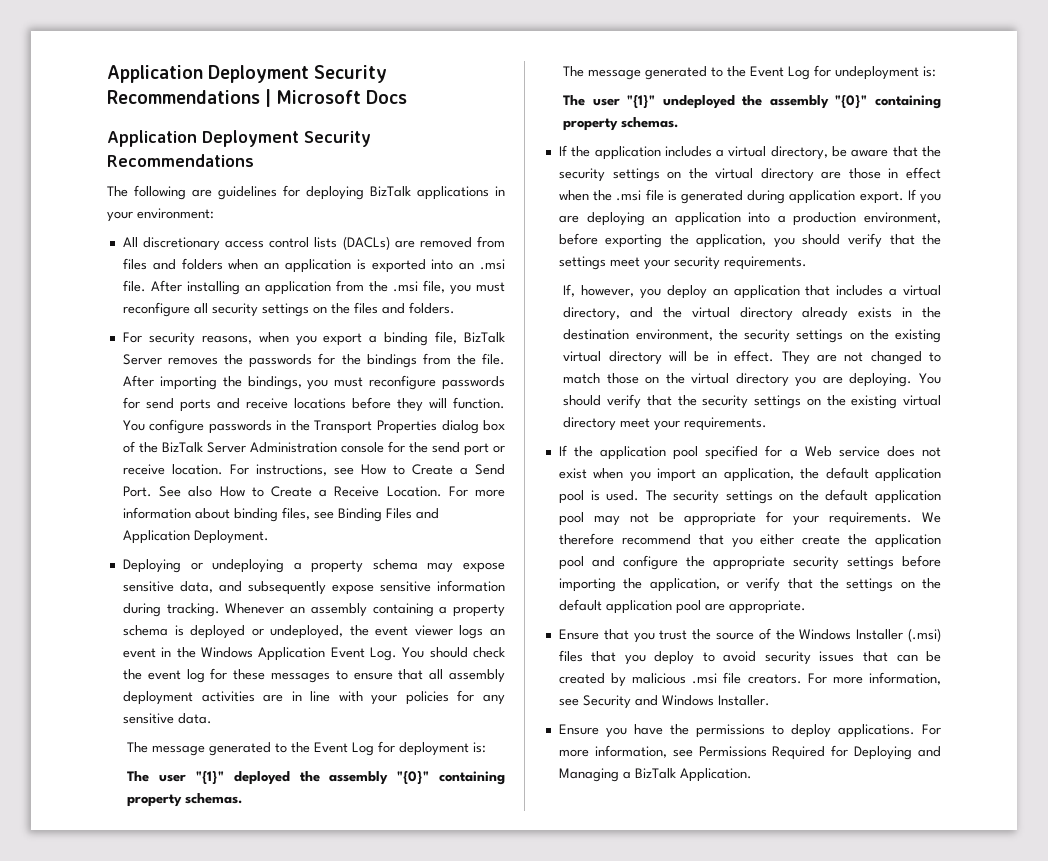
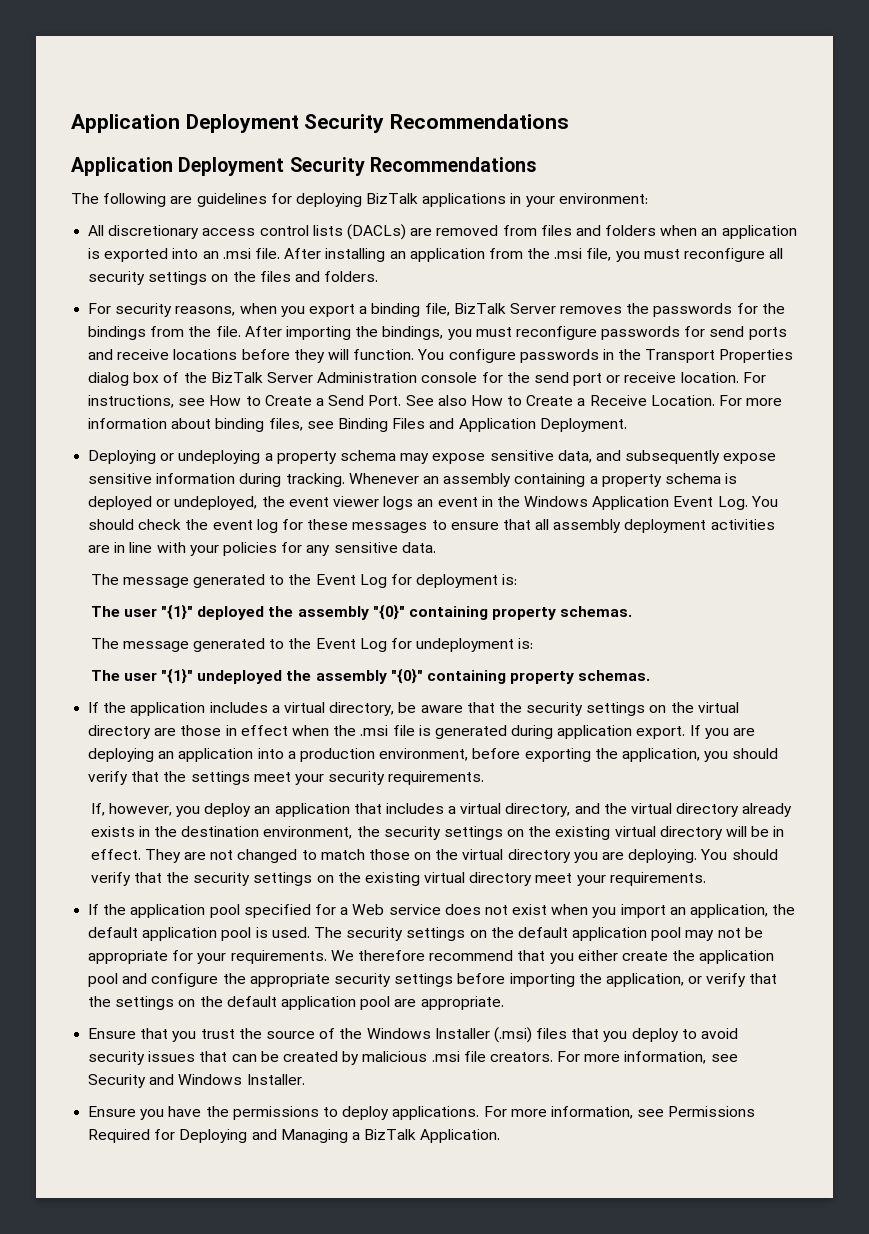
[107,65,388,83] [107,89,408,107] Application Deployment Security Recommendations | Microsoft Docs -> [71,114,570,133] Application Deployment Security Recommendations

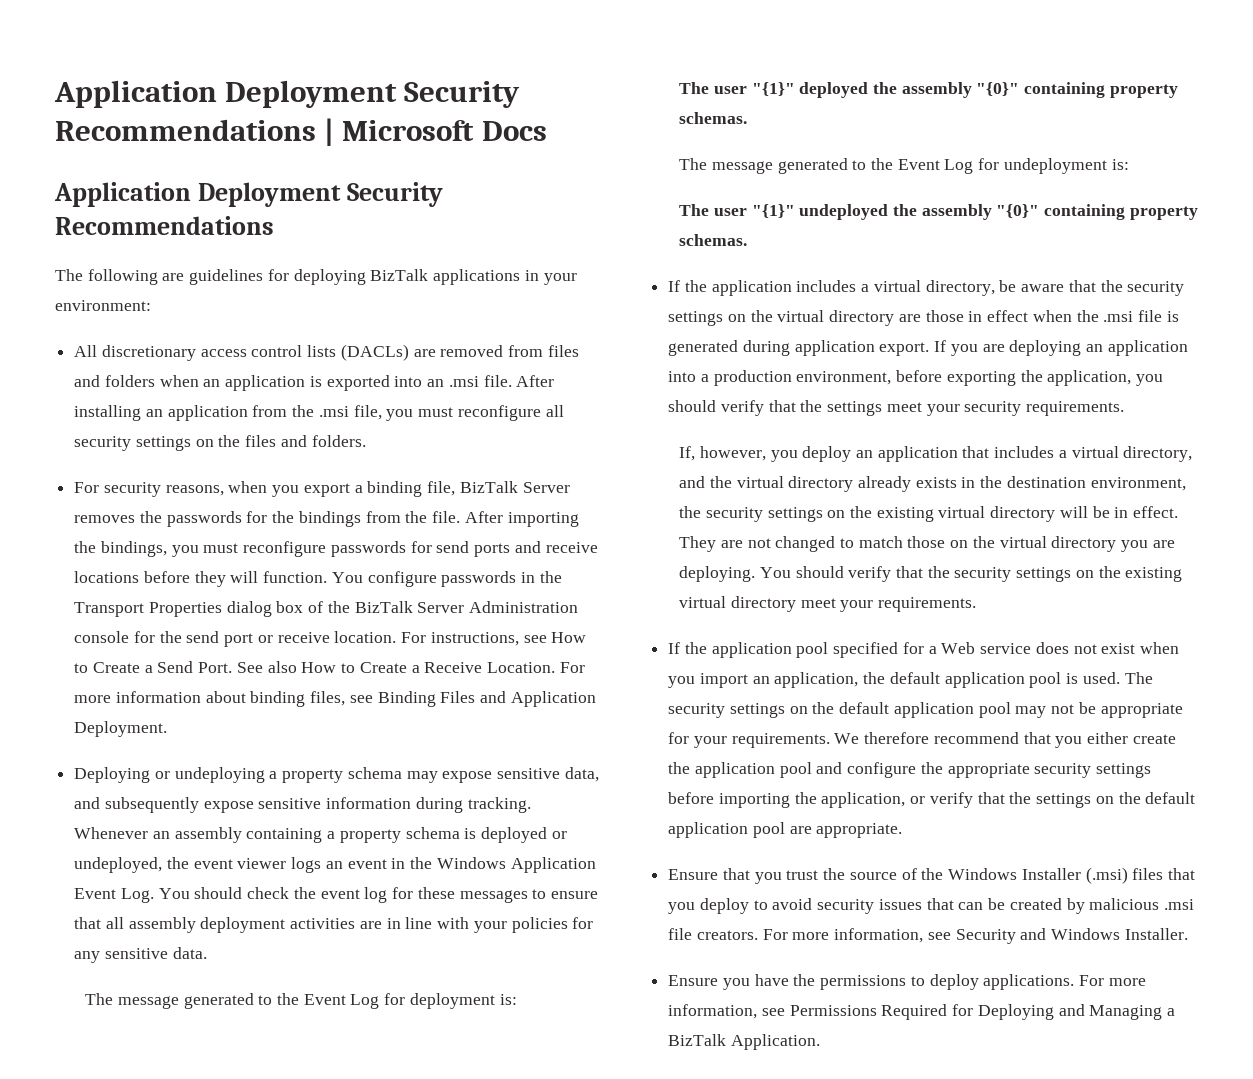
[71,114,570,133] Application Deployment Security Recommendations -> [54,80,521,108] [55,118,547,146] Application Deployment Security Recommendations | Microsoft Docs

